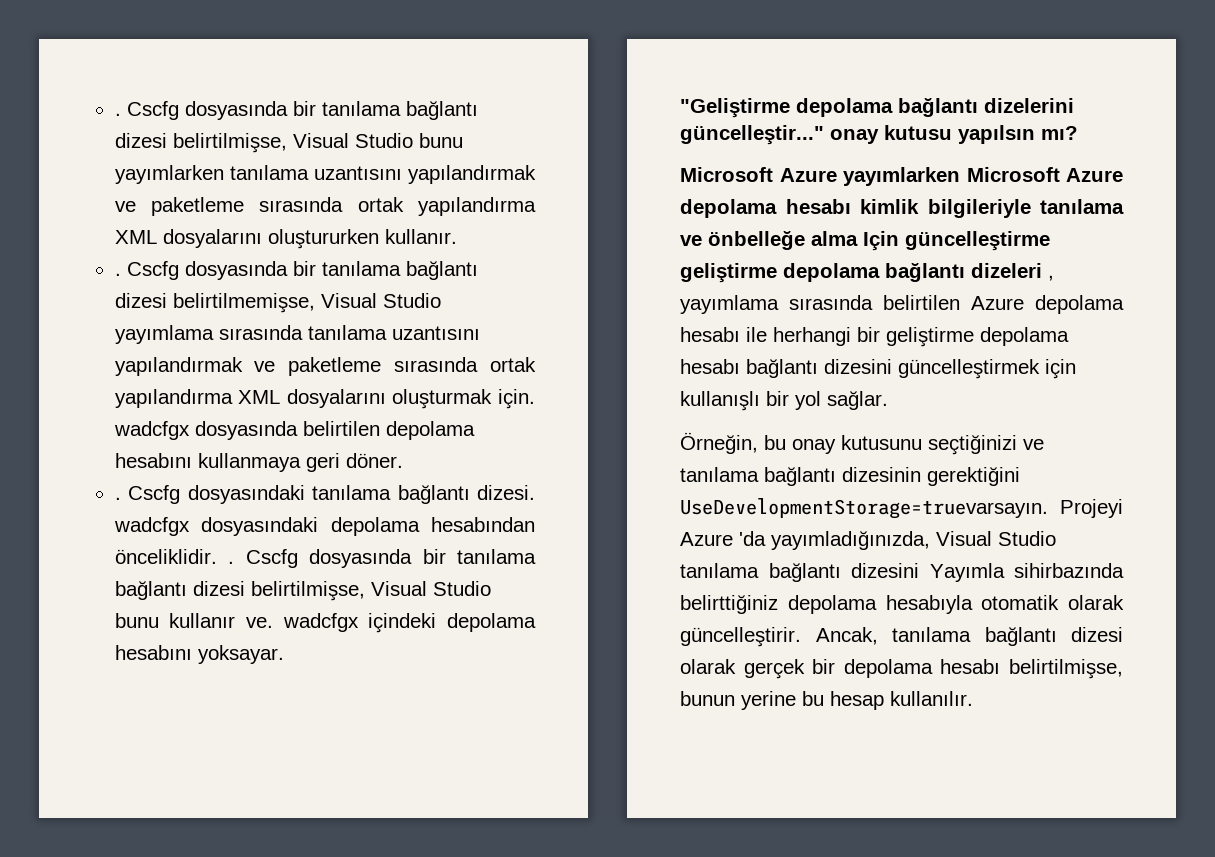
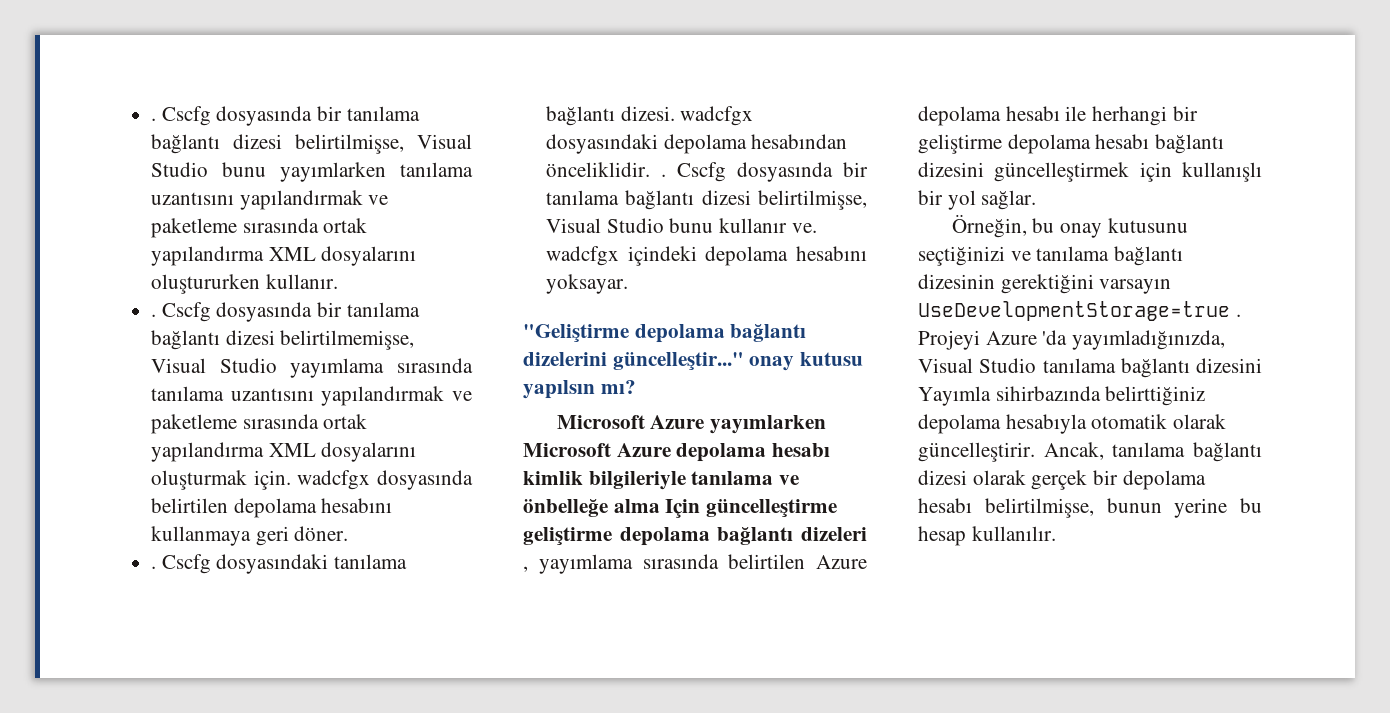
[680,498,1048,519] UseDevelopmentStorage=truevarsayın. -> [1099,279,1172,294] [918,301,1241,321] varsayın UseDevelopmentStorage=true .

